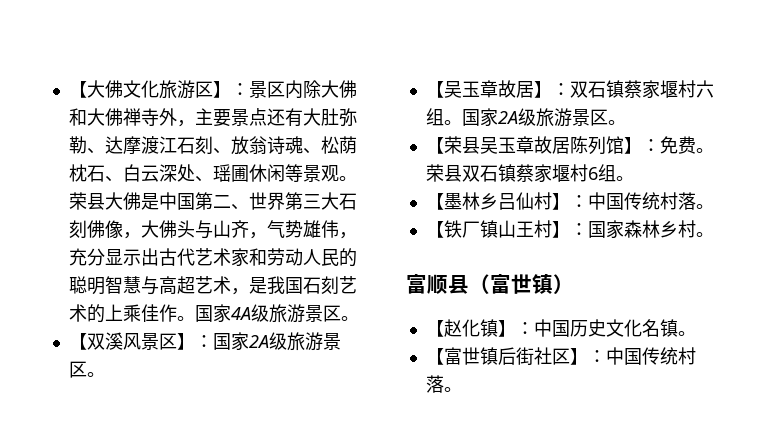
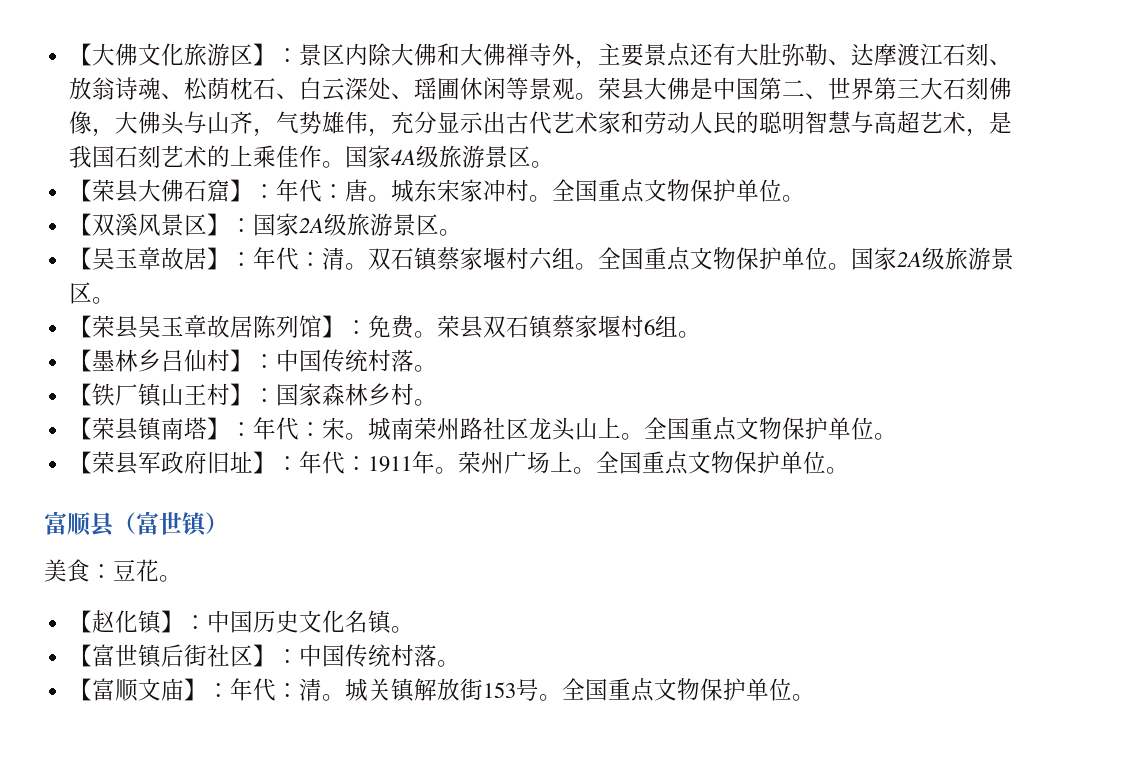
(359, 318) none -> [68,179,805,203] // 【荣县大佛石窟】：年代：唐。城东宋家冲村。全国重点文物保护单位。
(570, 89) none -> [252,247,368,270] 年代：清。
(462, 122) none -> [597,247,851,271] 全国重点文物保护单位。
(714, 234) none -> [68,417,897,441] [68,451,849,475] // 【荣县镇南塔】：年代：宋。城南荣州路社区龙头山上。全国重点文物保护单位。 // 【荣县军政府旧址】：年代：1911年。荣州广场上。全国重点文物保护单位。
(574, 284) none -> [44,559,182,582] // 美食：豆花。
(462, 389) none -> [68,678,815,702] // 【富顺文庙】：年代：清。城关镇解放街153号。全国重点文物保护单位。

